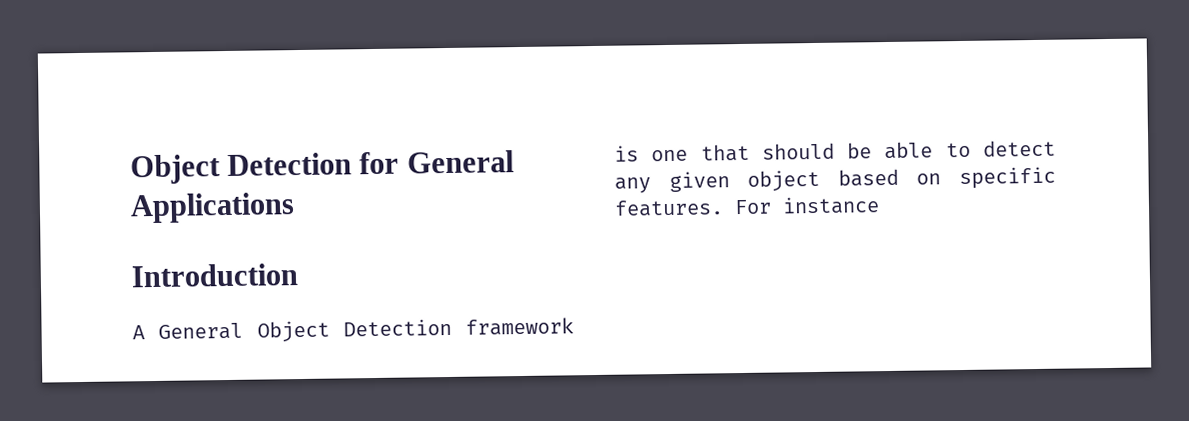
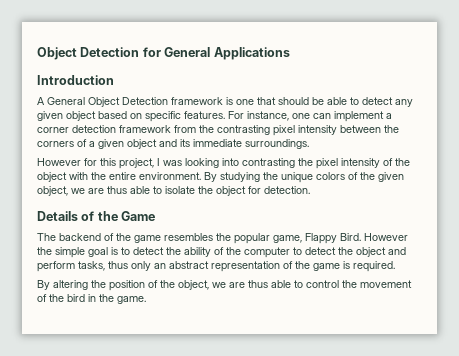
[782,196,880,215] instance -> [247,111,392,122] [37,125,399,136] [37,139,309,149] [37,158,410,169] [37,172,404,183] [37,186,310,196] [37,211,156,221] [37,233,408,244] [37,247,406,258] [37,261,395,272] [37,280,412,291] [37,294,146,304] instance, one can implement a corner detection framework from the contrasting pixel intensity between the corners of a given object and its immediate surroundings. // However for this project, I was looking into contrasting the pixel intensity of the object with the entire environment. By studying the unique colors of the given object, we are thus able to isolate the object for detection. // Details of the Game // The backend of the game resembles the popular game, Flappy Bird. However the simple goal is to detect the ability of the computer to detect the object and perform tasks, thus only an abstract representation of the game is required. // By altering the position of the object, we are thus able to control the movement of the bird in the game.

